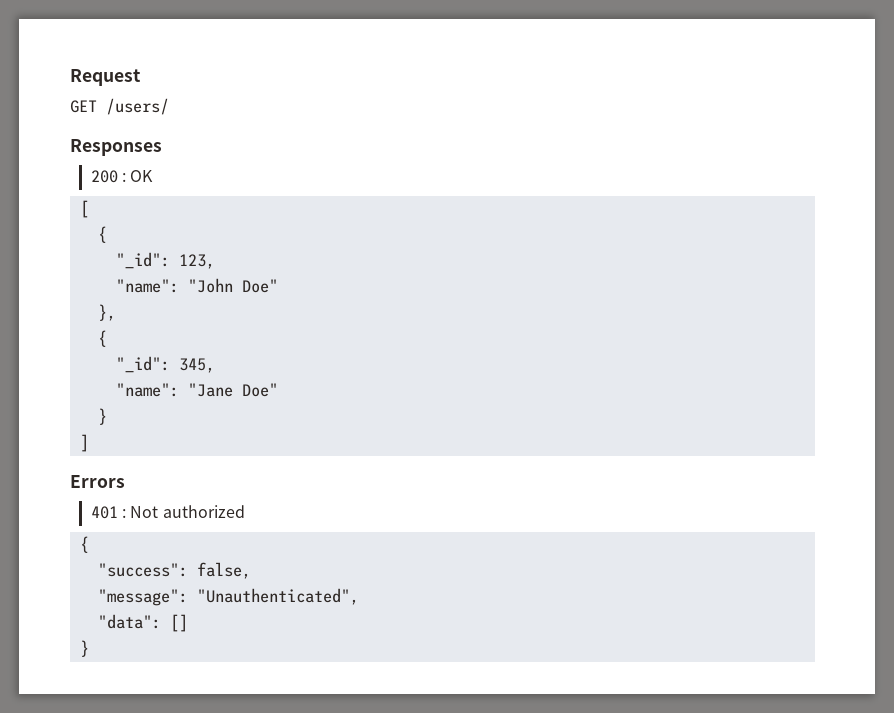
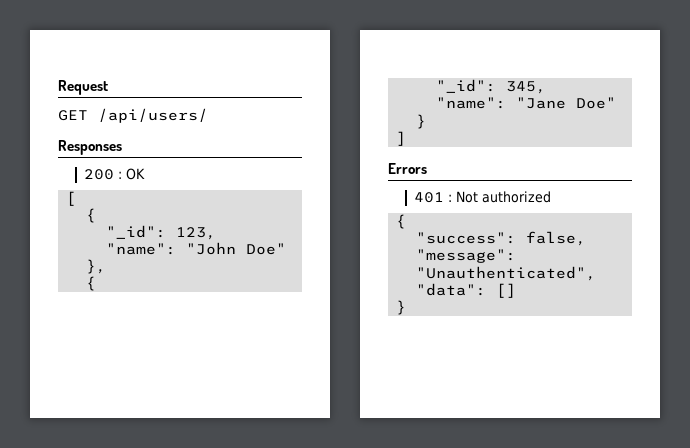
[106,98,169,115] /users/ -> [98,108,208,123] /api/users/

